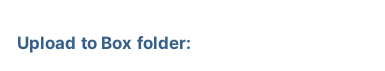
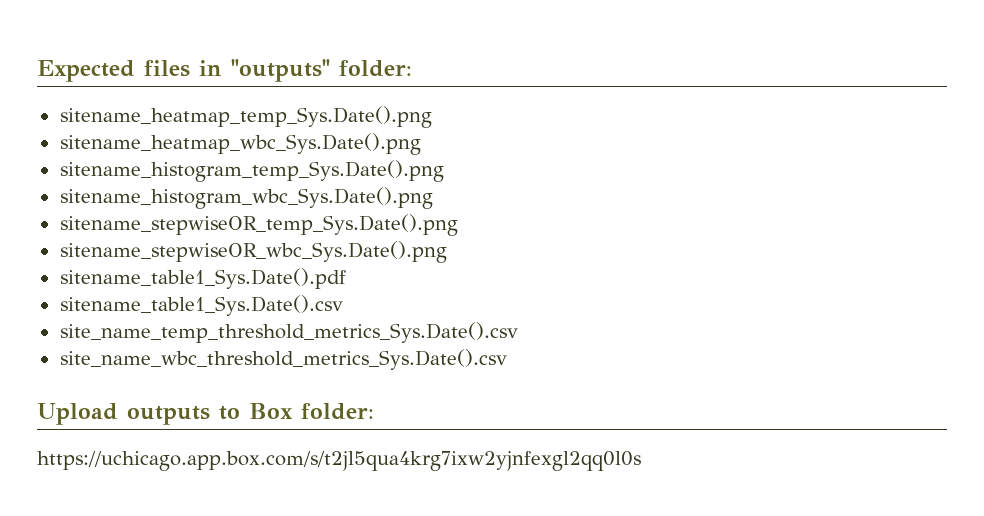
[17,36,76,53] Upload -> [37,59,412,82] [59,106,432,128] [59,133,421,155] [59,160,444,182] [59,187,433,209] [59,214,458,236] [59,241,447,263] [59,268,346,289] [59,295,343,316] [59,322,518,343] [59,349,507,370] [37,403,210,425] Expected files in "outputs" folder: // sitename_heatmap_temp_Sys.Date().png // sitename_heatmap_wbc_Sys.Date().png // sitename_histogram_temp_Sys.Date().png // sitename_histogram_wbc_Sys.Date().png // sitename_stepwiseOR_temp_Sys.Date().png // sitename_stepwiseOR_wbc_Sys.Date().png // sitename_table1_Sys.Date().pdf // sitename_table1_Sys.Date().csv // site_name_temp_threshold_metrics_Sys.Date().csv // site_name_wbc_threshold_metrics_Sys.Date().csv // Upload outputs
(192, 43) none -> [37,451,641,471] // https://uchicago.app.box.com/s/t2jl5qua4krg7ixw2yjnfexgl2qq0l0s

